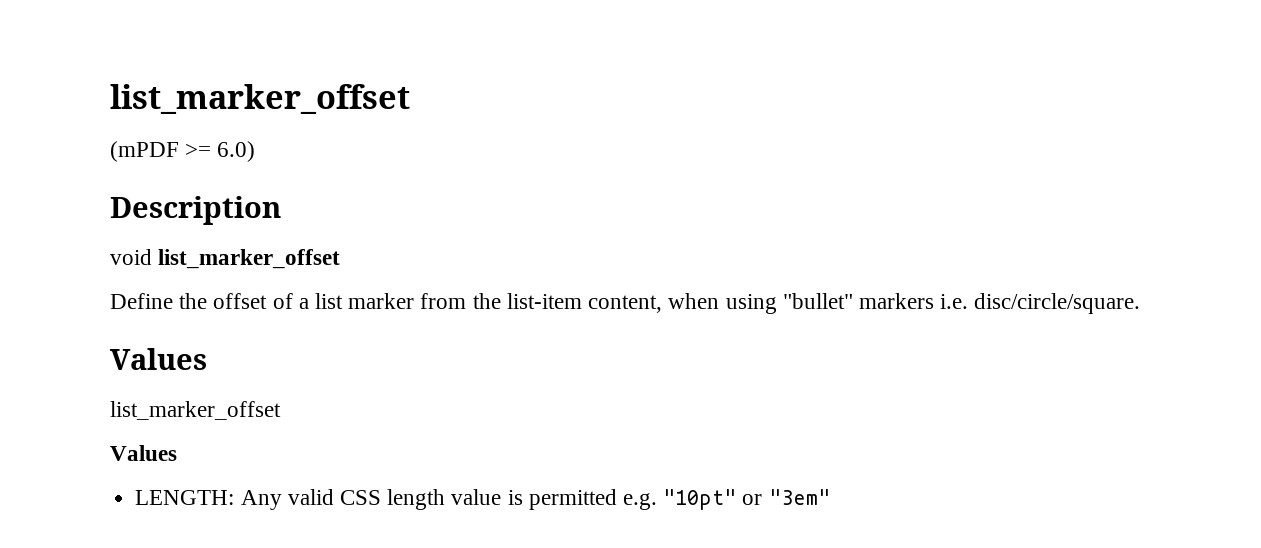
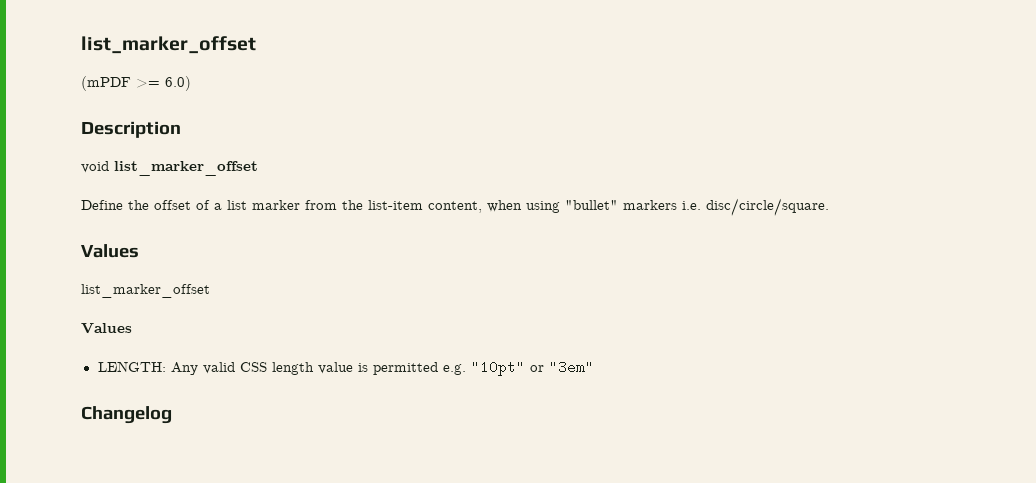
(830, 497) none -> [81,406,172,424] // Changelog

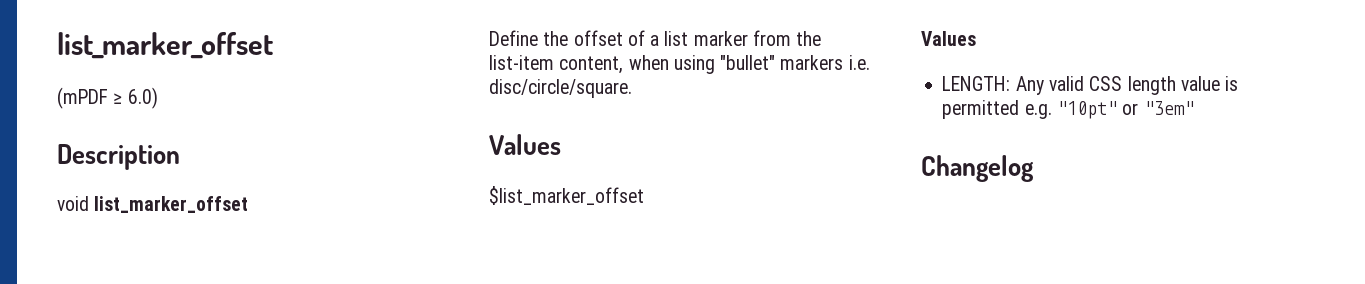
[136,79,160,88] >= -> [113,93,123,104] ≥
[81,284,210,298] list_marker_offset -> [489,186,644,205] $list_marker_offset

